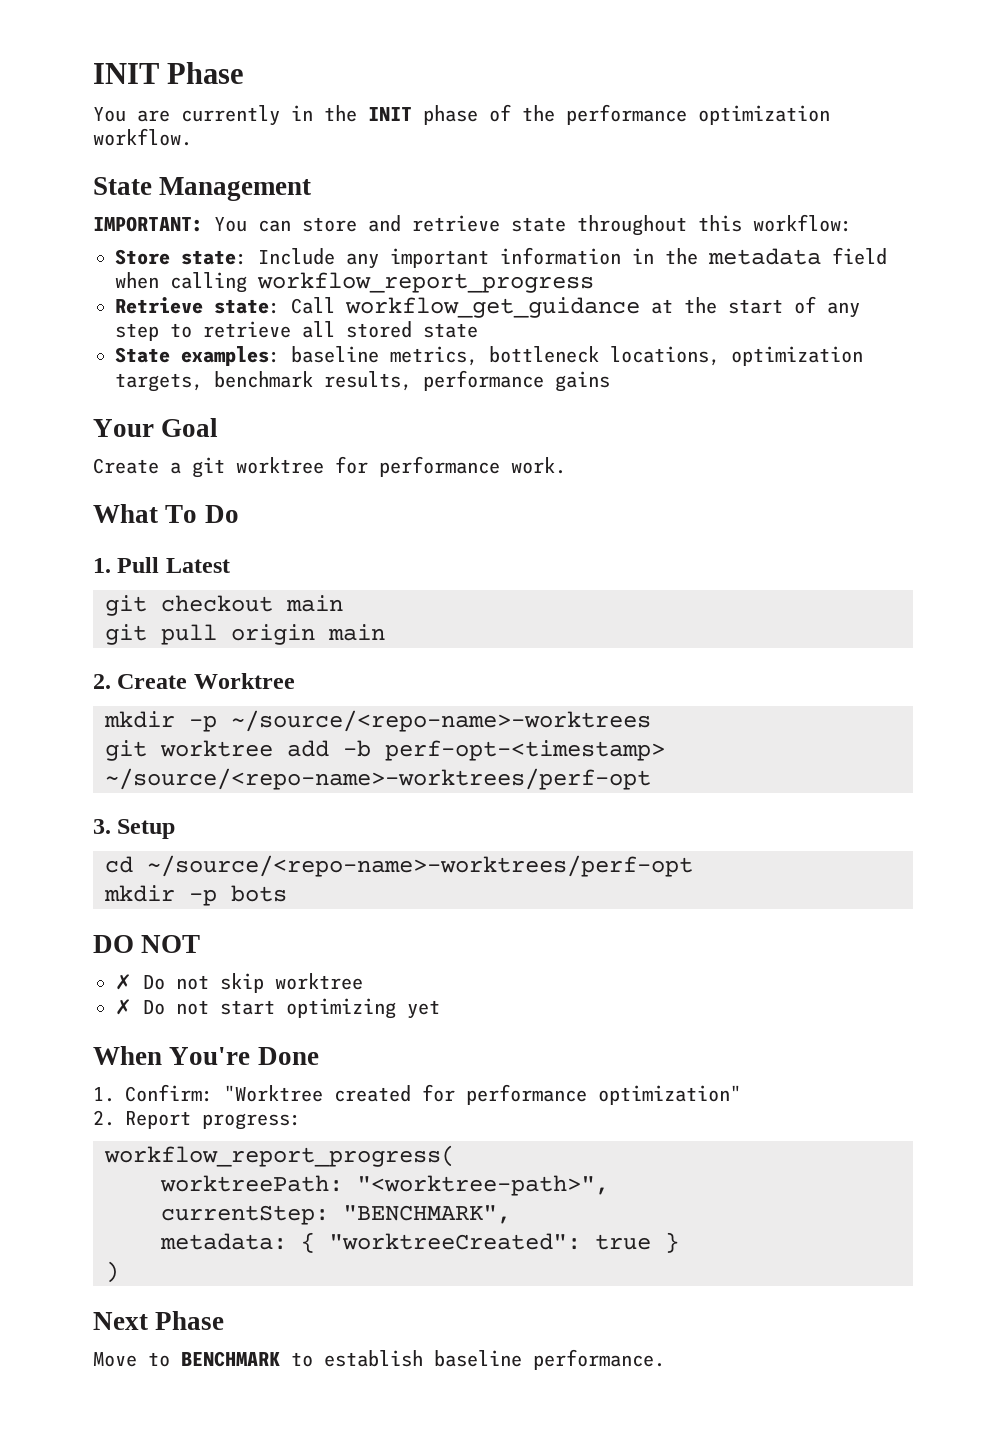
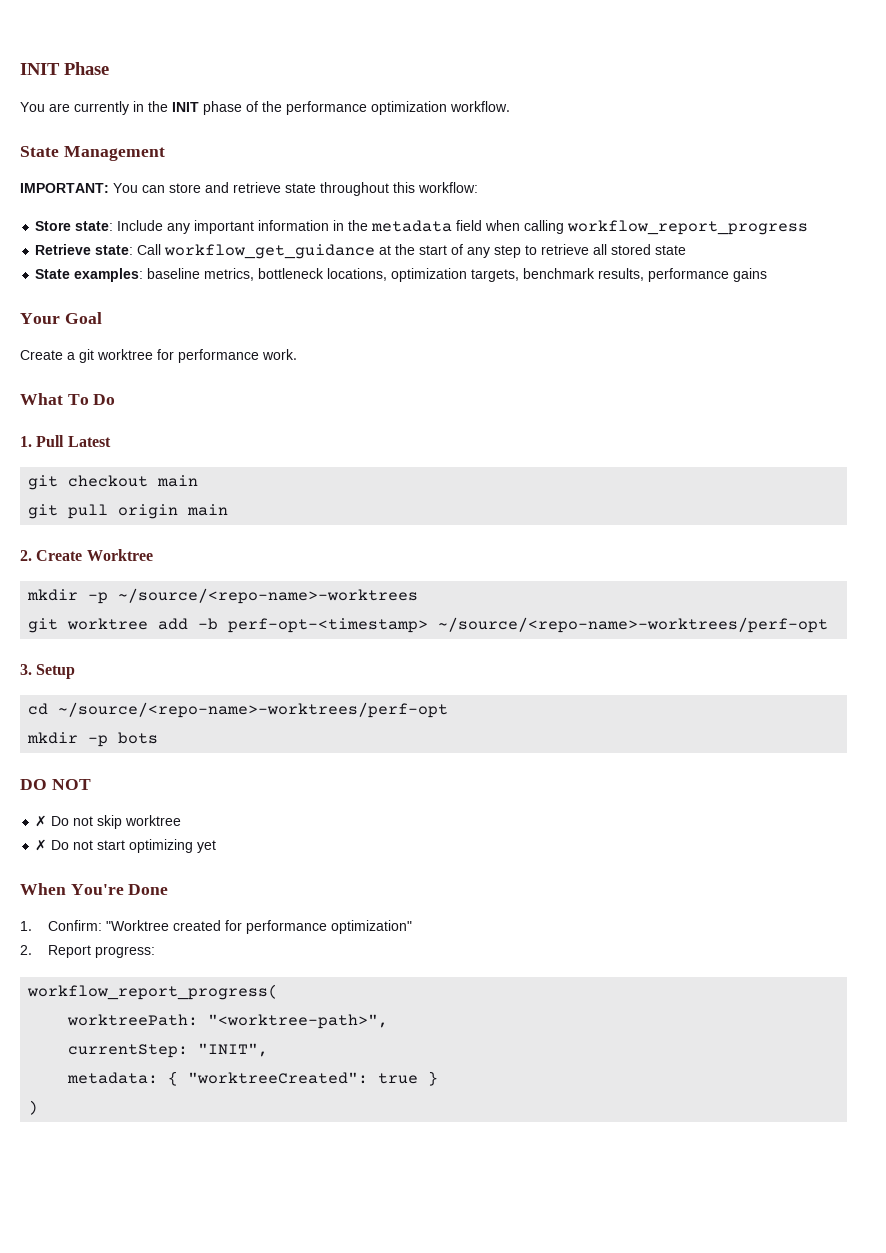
[343,1205,511,1224] "BENCHMARK", -> [198,1043,269,1057] "INIT",
[93,1311,225,1330] [93,1349,665,1370] // Next Phase // Move to BENCHMARK to establish baseline performance. -> (39, 1107) none

